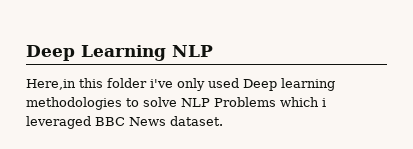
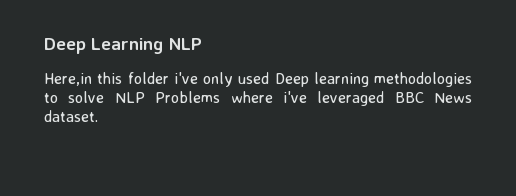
[280,97,326,107] which i -> [230,91,307,103] where i've

